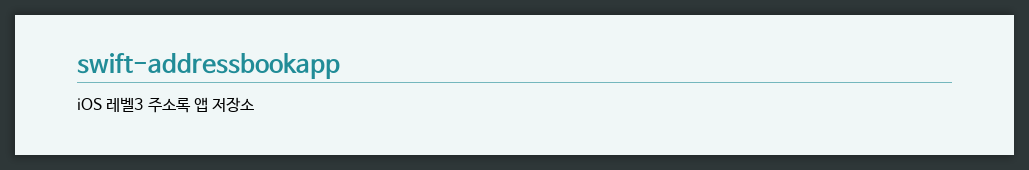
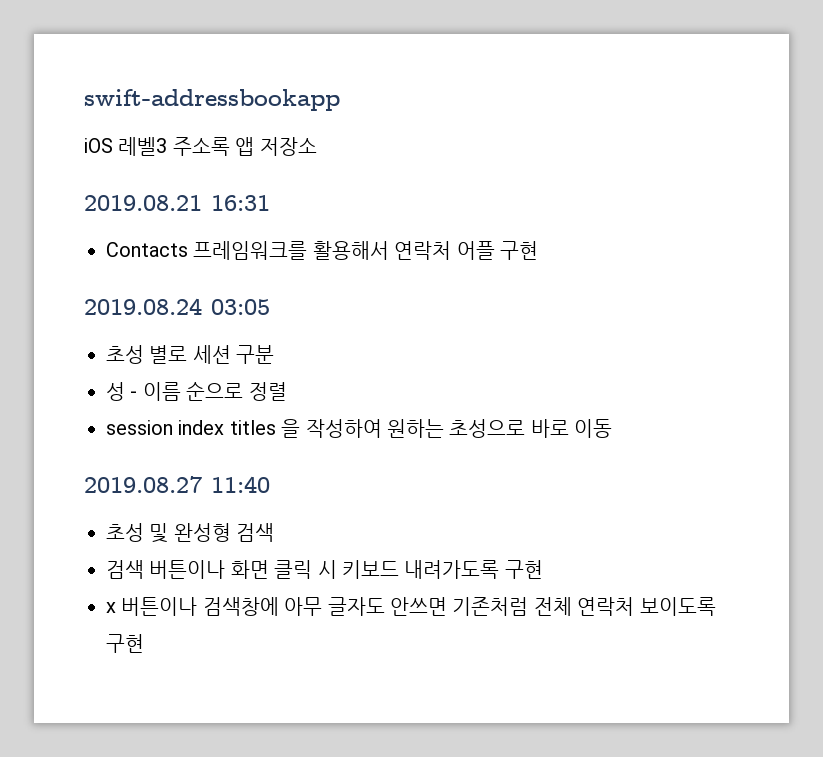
(255, 104) none -> [84,195,270,211] [106,241,538,260] [84,298,270,315] [106,345,275,364] [106,381,287,401] [106,419,613,438] [84,476,270,493] [106,523,275,543] [106,560,543,579] [106,597,716,616] [106,634,144,653] // 2019.08.21 16:31 // Contacts 프레임워크를 활용해서 연락처 어플 구현 // 2019.08.24 03:05 // 초성 별로 세션 구분 // 성 - 이름 순으로 정렬 // session index titles 을 작성하여 원하는 초성으로 바로 이동 // 2019.08.27 11:40 // 초성 및 완성형 검색 // 검색 버튼이나 화면 클릭 시 키보드 내려가도록 구현 // x 버튼이나 검색창에 아무 글자도 안쓰면 기존처럼 전체 연락처 보이도록 구현

